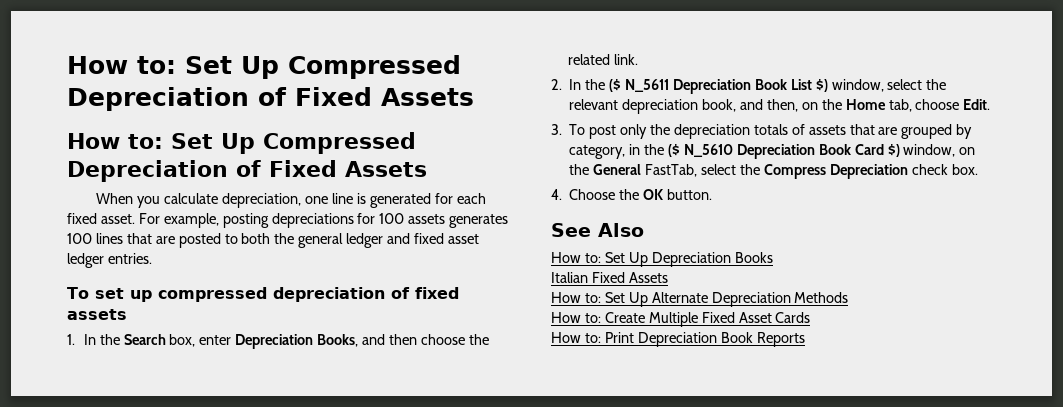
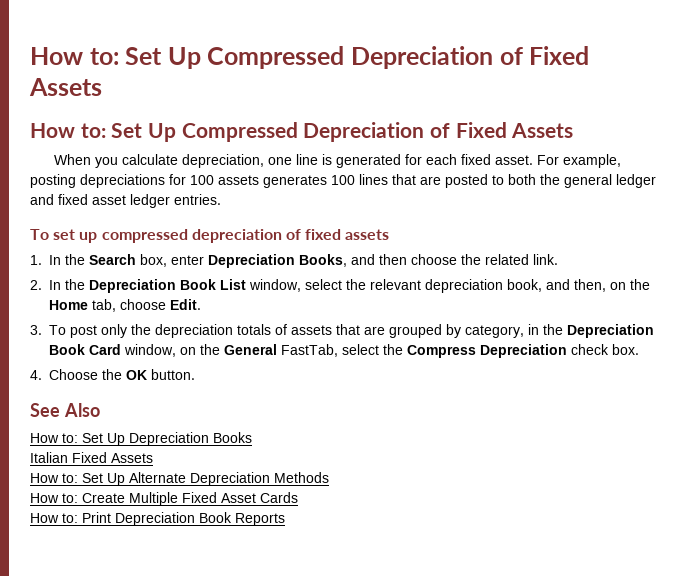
[609,79,669,92] ($ N_5611 -> (85, 284) none
[815,79,828,92] $) -> (246, 284) none
[667,144,733,157] ($ N_5610 -> (563, 329) none
[887,144,900,157] $) -> (121, 349) none

